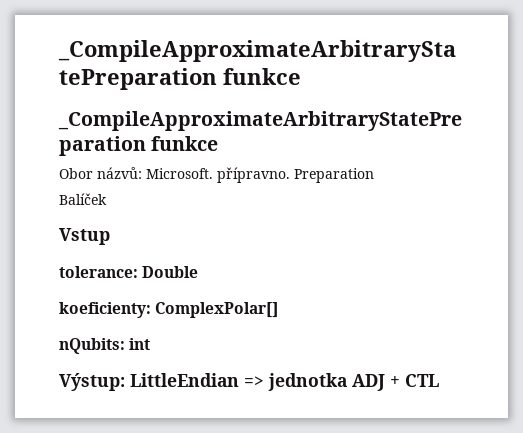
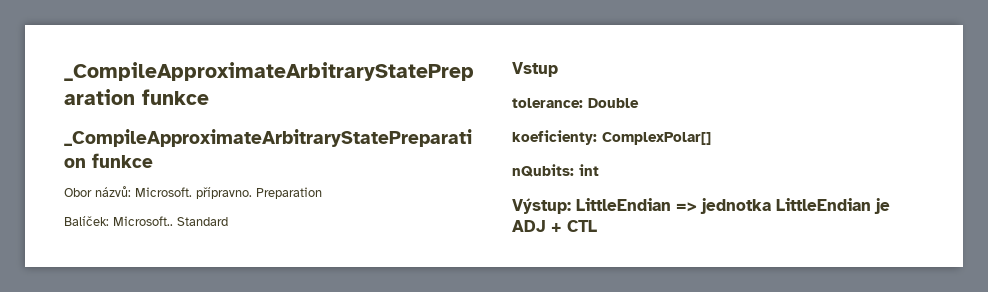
[59,193,107,205] Balíček -> [64,216,228,226] Balíček: Microsoft.. Standard
(347, 382) none -> [776,198,890,214] LittleEndian je

